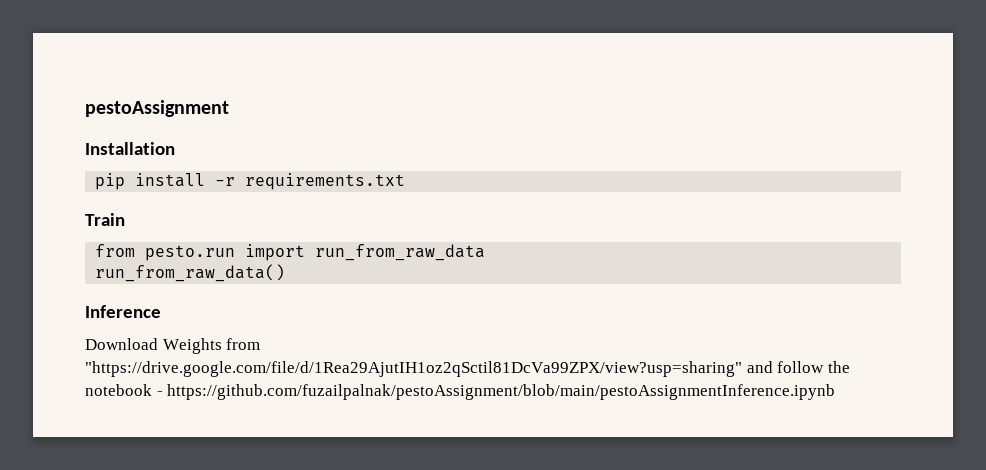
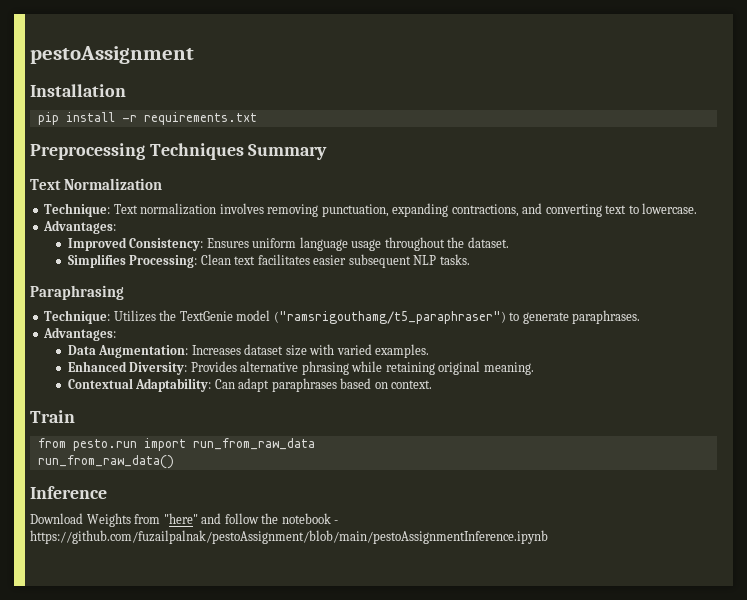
(406, 181) none -> [30,143,328,160] [30,178,163,190] [44,203,698,217] [43,220,117,234] [67,237,509,251] [67,254,470,268] [30,285,124,300] [44,310,641,324] [43,327,117,341] [67,344,430,358] [67,361,534,375] [67,378,433,392] // Preprocessing Techniques Summary // Text Normalization // Technique: Text normalization involves removing punctuation, expanding contractions, and converting text to lowercase. // Advantages: // Improved Consistency: Ensures uniform language usage throughout the dataset. // Simplifies Processing: Clean text facilitates easier subsequent NLP tasks. // Paraphrasing // Technique: Utilizes the TextGenie model ("ramsrigouthamg/t5_paraphraser") to generate paraphrases. // Advantages: // Data Augmentation: Increases dataset size with varied examples. // Enhanced Diversity: Provides alternative phrasing while retaining original meaning. // Contextual Adaptability: Can adapt paraphrases based on context.
[85,361,742,377] "https://drive.google.com/file/d/1Rea29AjutIH1oz2qSctil81DcVa99ZPX/view?usp=sharing" -> [163,513,198,524] "here"

